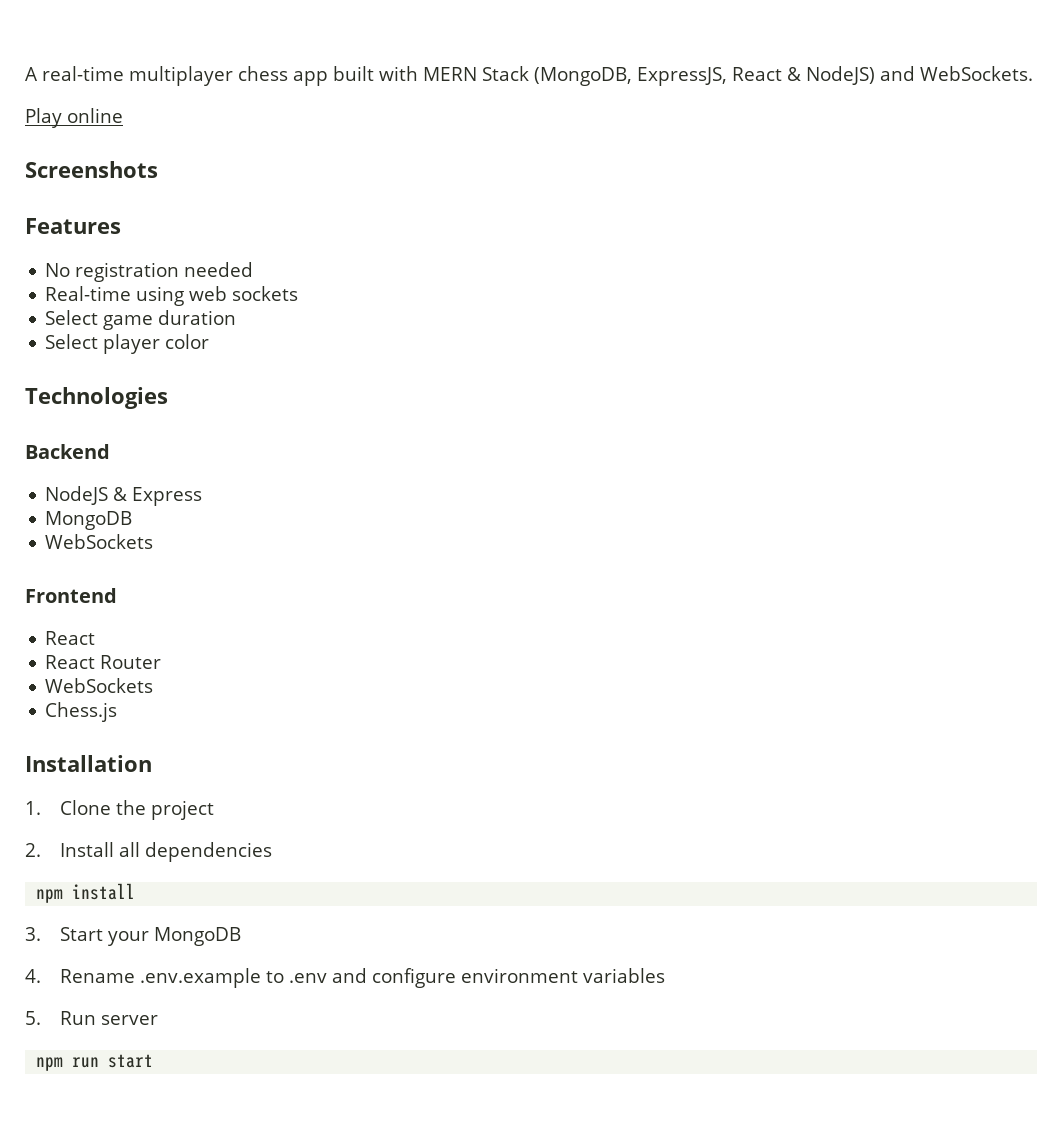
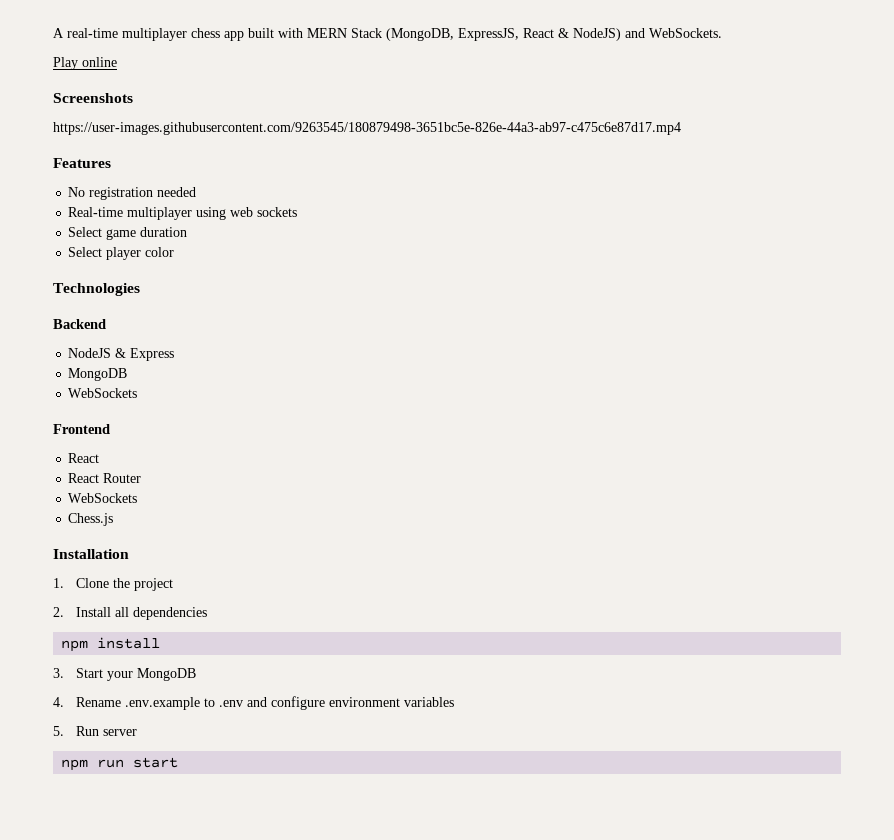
(158, 169) none -> [53,122,681,135] // https://user-images.githubusercontent.com/9263545/180879498-3651bc5e-826e-44a3-ab97-c475c6e87d17.mp4
(132, 293) none -> [127,207,193,220] multiplayer

